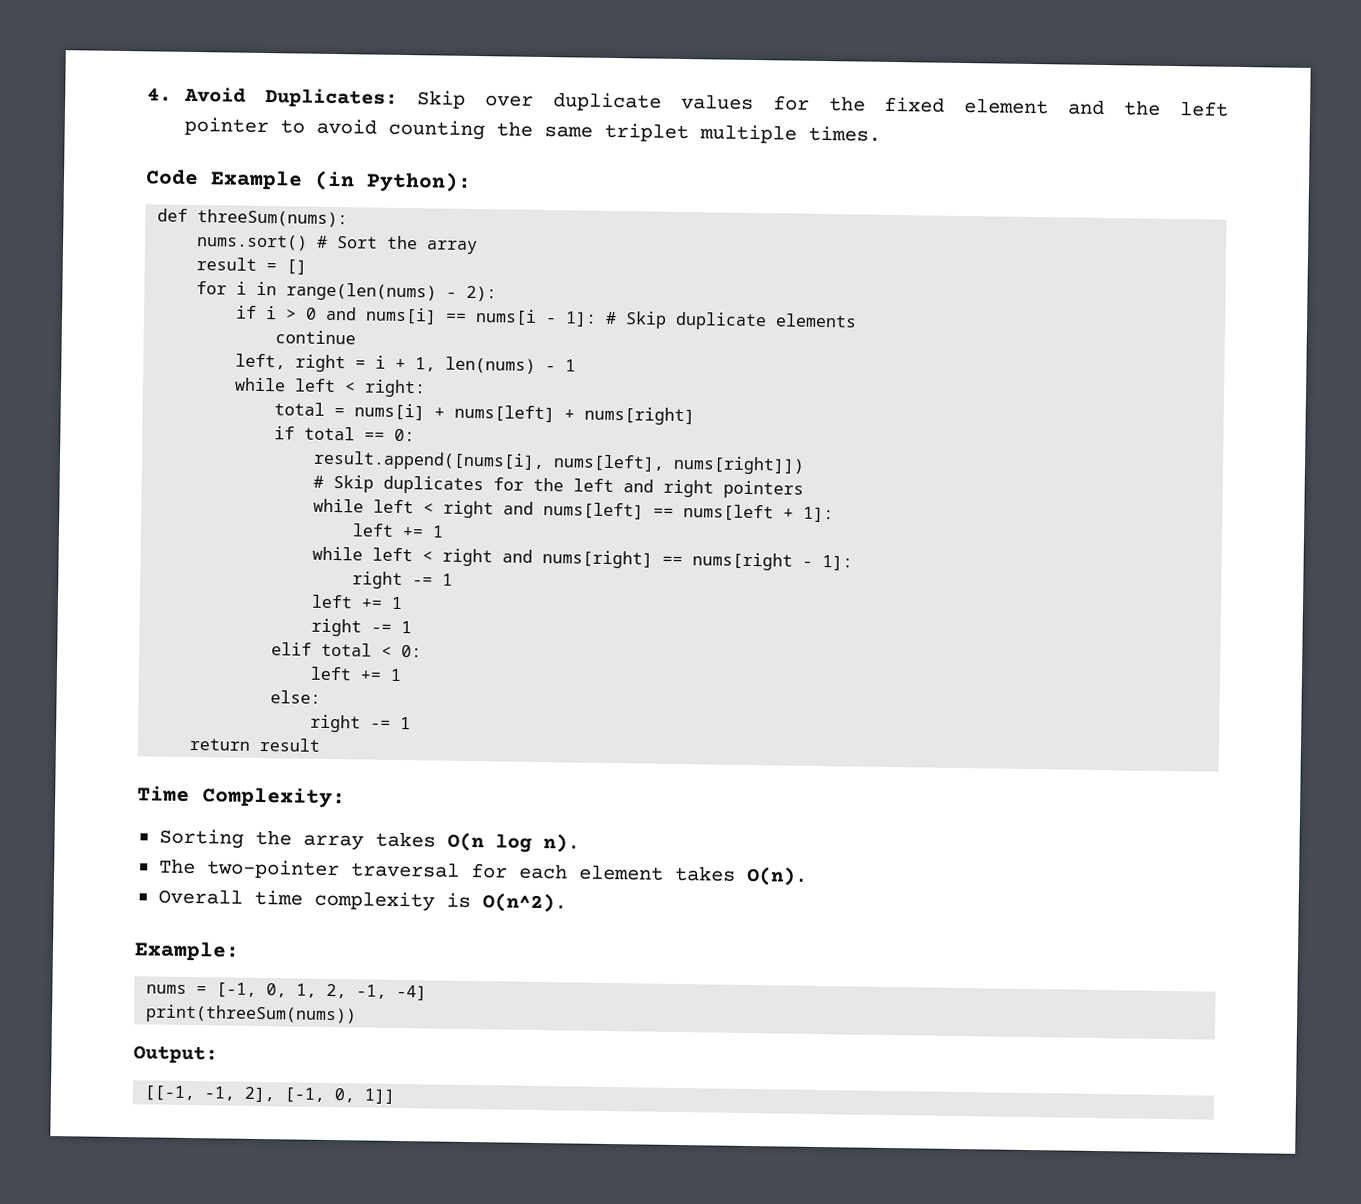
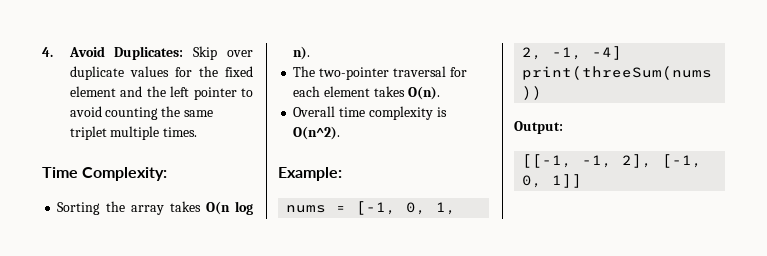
[145,169,472,193] [157,208,349,228] [197,234,479,255] [196,257,308,275] [196,281,498,302] [236,305,858,331] [275,330,357,345] [235,353,577,374] [234,377,427,398] [274,402,696,426] [274,426,416,442] [313,450,806,475] [313,475,805,499] [313,498,835,523] [352,523,445,538] [312,546,854,571] [352,571,454,590] [311,594,404,610] [311,618,413,637] [271,642,423,658] [310,666,403,682] [270,690,322,704] [310,714,412,733] [189,737,322,752] // Code Example (in Python): // def threeSum(nums): // nums.sort() # Sort the array // result = [] // for i in range(len(nums) - 2): // if i > 0 and nums[i] == nums[i - 1]: # Skip duplicate elements // continue // left, right = i + 1, len(nums) - 1 // while left < right: // total = nums[i] + nums[left] + nums[right] // if total == 0: // result.append([nums[i], nums[left], nums[right]]) // # Skip duplicates for the left and right pointers // while left < right and nums[left] == nums[left + 1]: // left += 1 // while left < right and nums[right] == nums[right - 1]: // right -= 1 // left += 1 // right -= 1 // elif total < 0: // left += 1 // else: // right -= 1 // return result -> (198, 132) none

